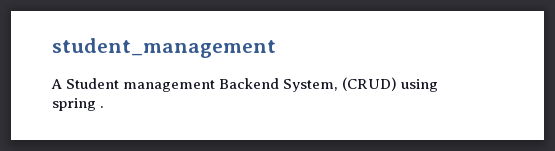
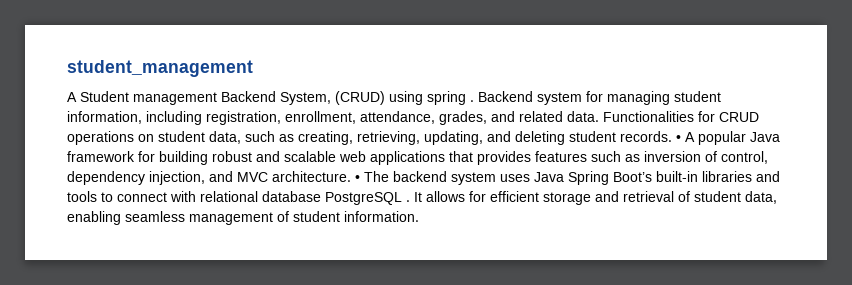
(105, 107) none -> [478,91,721,105] [67,111,759,125] [67,131,780,145] [67,151,768,165] [67,171,780,185] [67,191,777,205] [67,211,419,225] Backend system for managing student information, including registration, enrollment, attendance, grades, and related data. Functionalities for CRUD operations on student data, such as creating, retrieving, updating, and deleting student records. • A popular Java framework for building robust and scalable web applications that provides features such as inversion of control, dependency injection, and MVC architecture. • The backend system uses Java Spring Boot’s built‑in libraries and tools to connect with relational database PostgreSQL . It allows for efficient storage and retrieval of student data, enabling seamless management of student information.

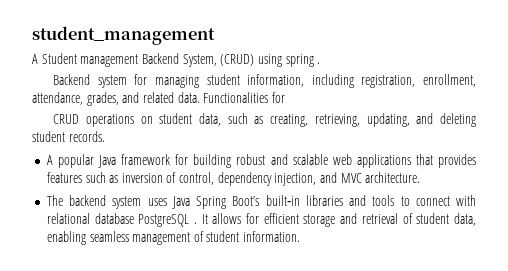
(474, 101) none -> (321, 63) //
(715, 116) none -> (285, 97) //
[676,135,681,142] • -> (105, 136) //
[355,175,360,182] • -> (421, 177) //

